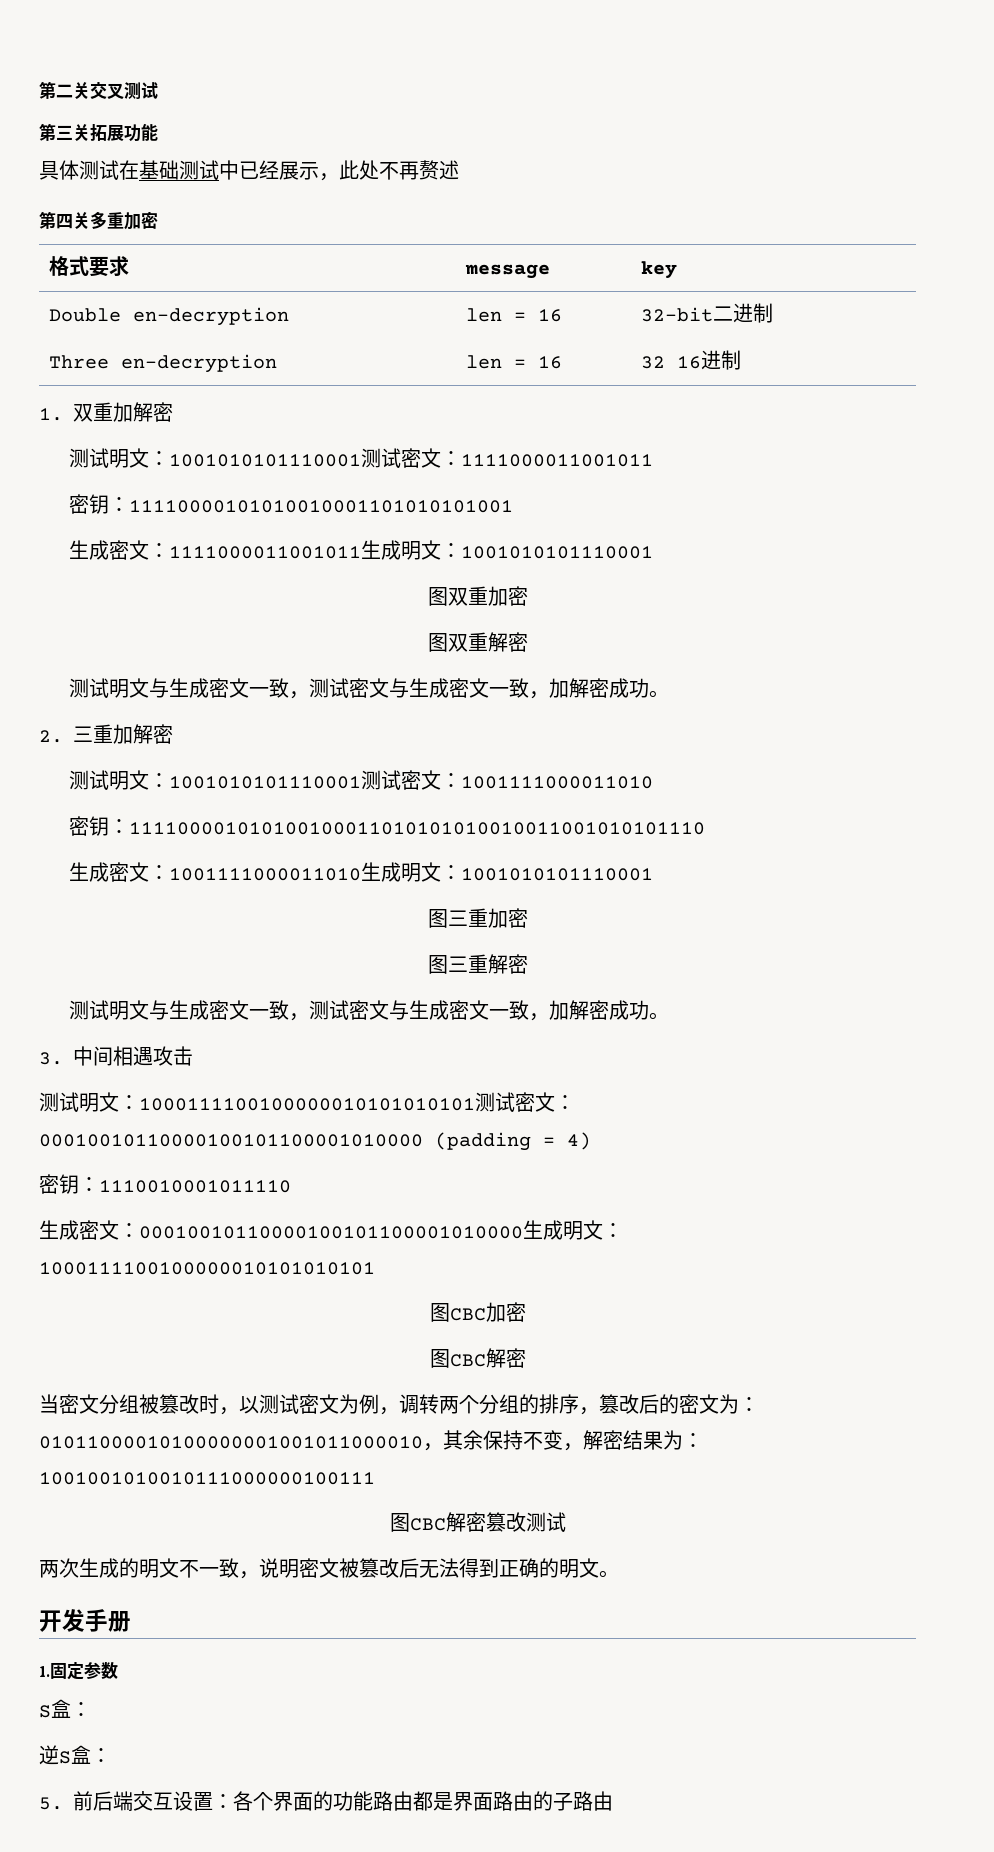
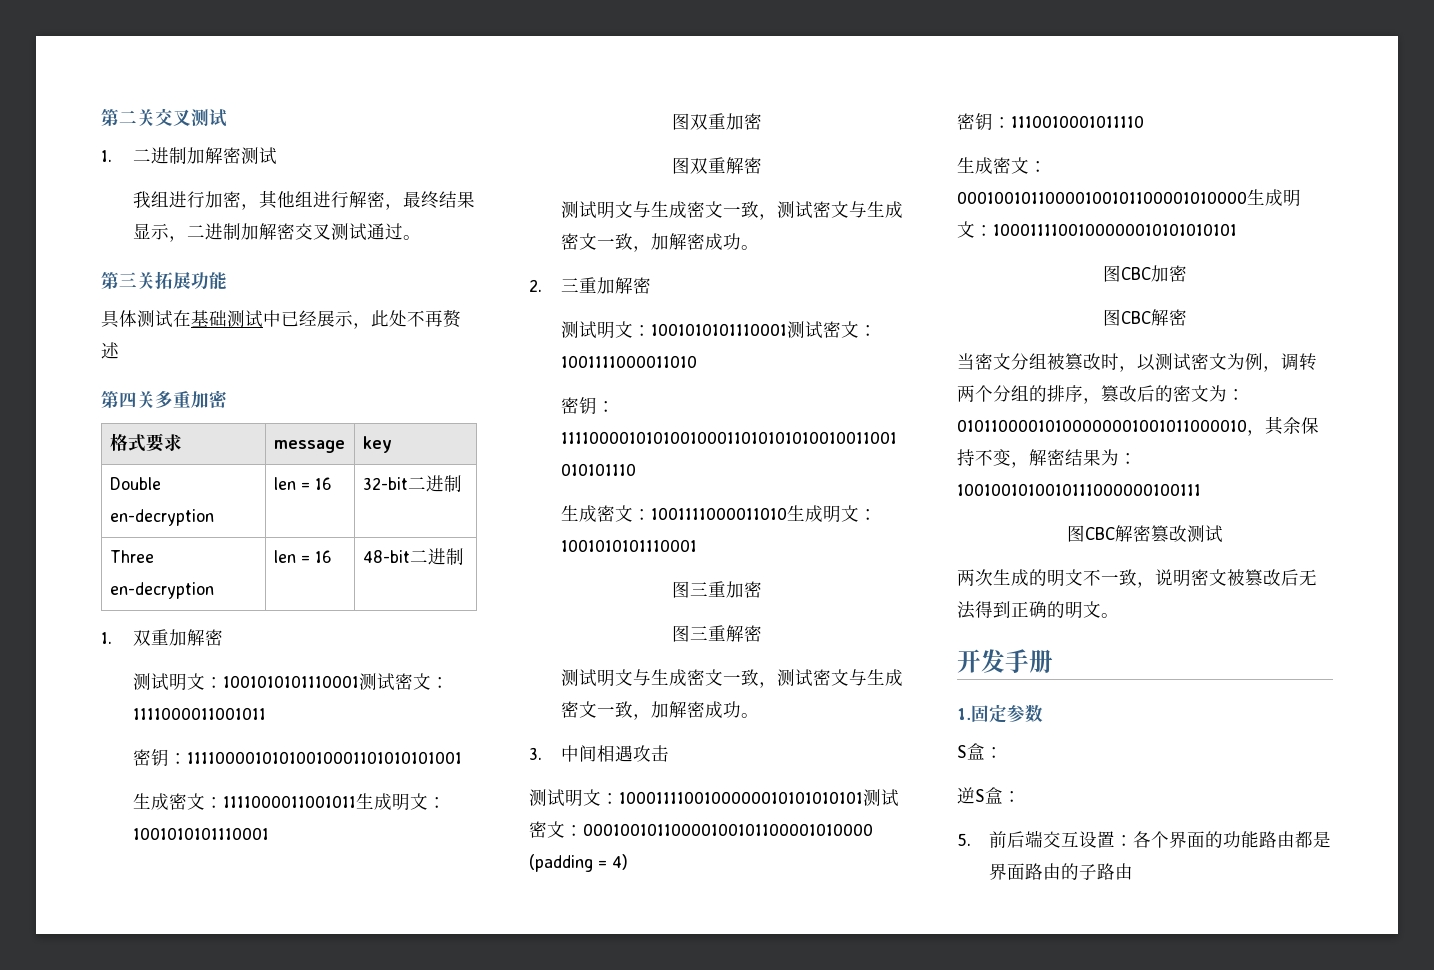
(158, 90) none -> [101,147,278,165] [133,190,476,210] [133,223,422,242] // 1.二进制加解密测试 // 我组进行加密，其他组进行解密，最终结果显示，二进制加解密交叉测试通过。
[641,356,702,369] 32 16 -> [362,550,428,563] 48-bit二

